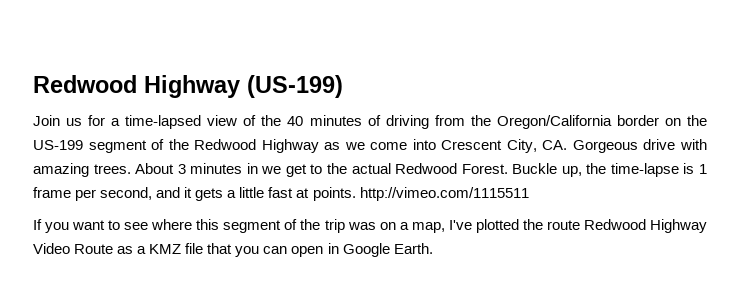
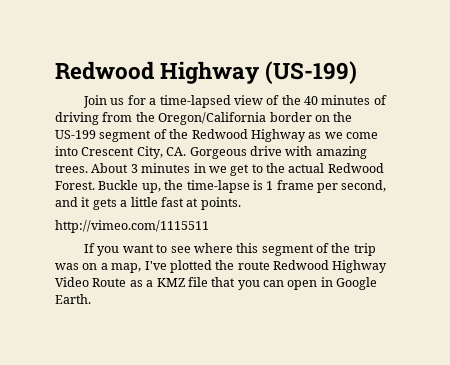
(356, 194) none -> (241, 203) //

